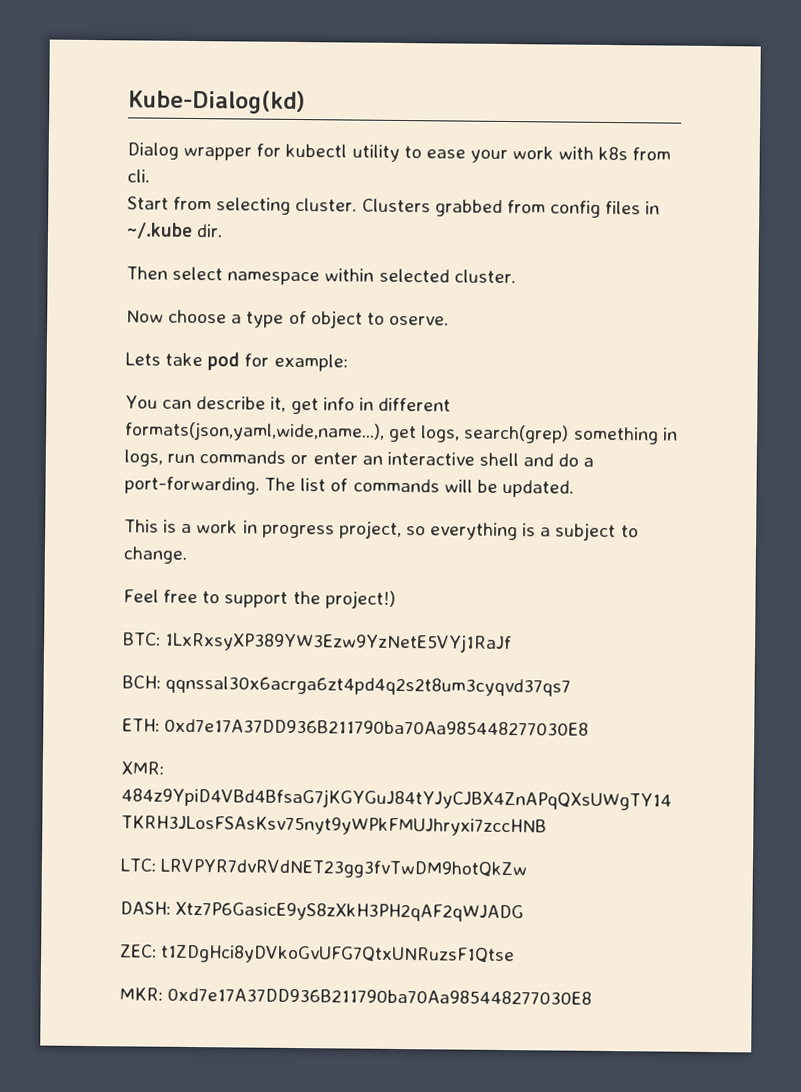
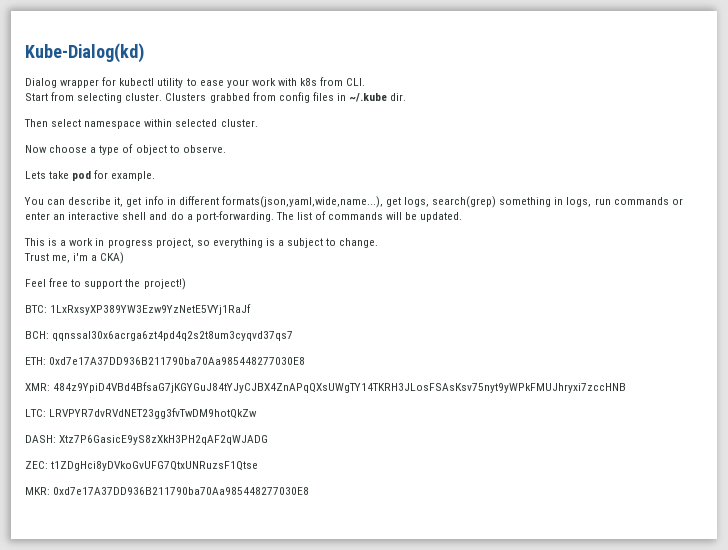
[127,169,150,183] cli. -> [346,78,366,86] CLI.
[388,315,449,326] oserve. -> [182,145,226,153] observe.
[273,353,348,372] example: -> [111,171,156,181] example.
(187, 555) none -> [24,252,125,264] // Trust me, i'm a CKA)

